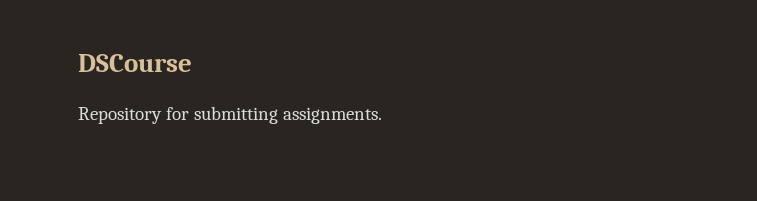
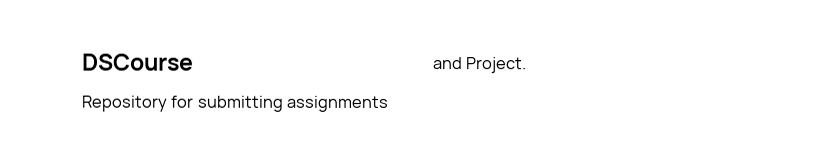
[283,107,383,124] assignments. -> [286,95,389,112] [433,57,528,74] assignments and Project.

